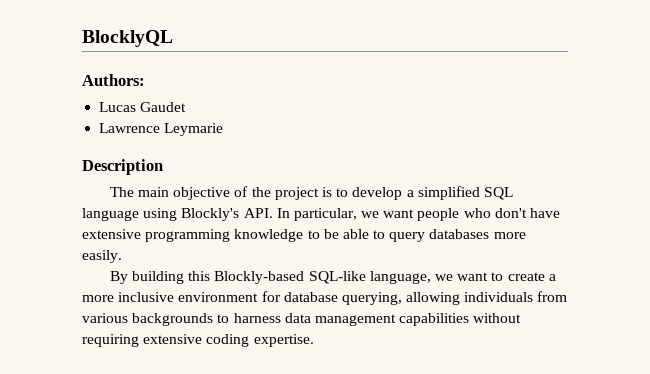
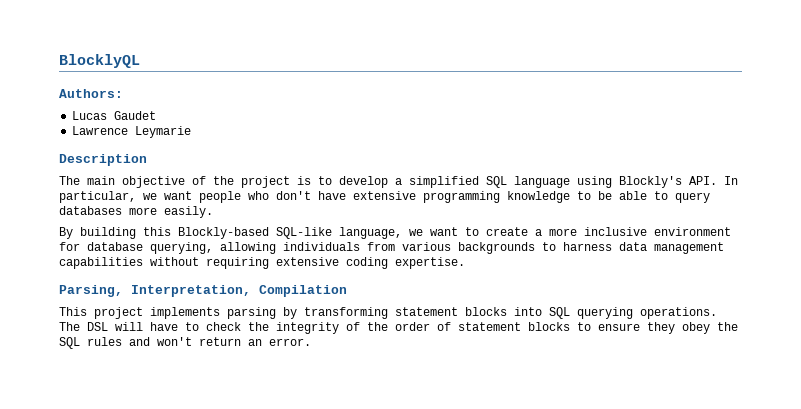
(314, 340) none -> [59,285,347,297] [59,307,717,319] [59,322,738,334] [59,337,311,349] // Parsing, Interpretation, Compilation // This project implements parsing by transforming statement blocks into SQL querying operations. The DSL will have to check the integrity of the order of statement blocks to ensure they obey the SQL rules and won't return an error.

